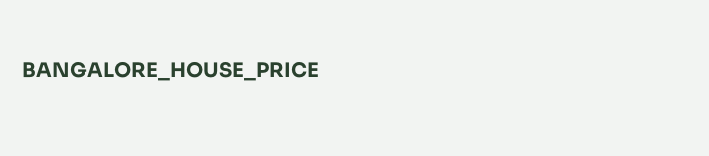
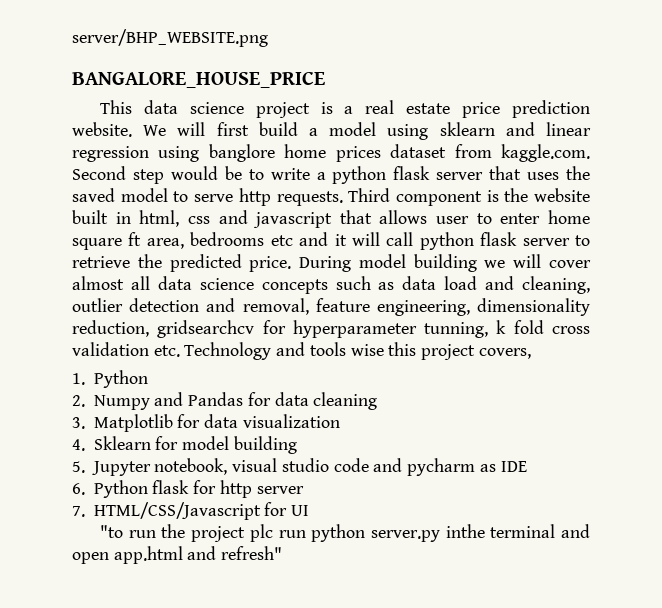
(22, 71) none -> [72,29,268,47] server/BHP_WEBSITE.png //
(319, 71) none -> [100,100,590,118] [72,122,591,140] [72,144,590,162] [72,166,590,184] [72,188,590,206] [72,210,590,228] [72,232,591,250] [72,254,591,272] [72,276,590,294] [72,298,591,316] [72,320,590,338] [72,342,531,360] [72,370,148,388] [72,392,378,410] [72,414,340,432] [72,436,297,454] [72,458,527,476] [72,480,304,498] [72,502,310,520] [100,524,590,542] [72,546,283,564] // This data science project is a real estate price prediction website. We will first build a model using sklearn and linear regression using banglore home prices dataset from kaggle.com. Second step would be to write a python flask server that uses the saved model to serve http requests. Third component is the website built in html, css and javascript that allows user to enter home square ft area, bedrooms etc and it will call python flask server to retrieve the predicted price. During model building we will cover almost all data science concepts such as data load and cleaning, outlier detection and removal, feature engineering, dimensionality reduction, gridsearchcv for hyperparameter tunning, k fold cross validation etc. Technology and tools wise this project covers, // 1. Python // 2. Numpy and Pandas for data cleaning // 3. Matplotlib for data visualization // 4. Sklearn for model building // 5. Jupyter notebook, visual studio code and pycharm as IDE // 6. Python flask for http server // 7. HTML/CSS/Javascript for UI // "to run the project plc run python server.py inthe terminal and open app.html and refresh"

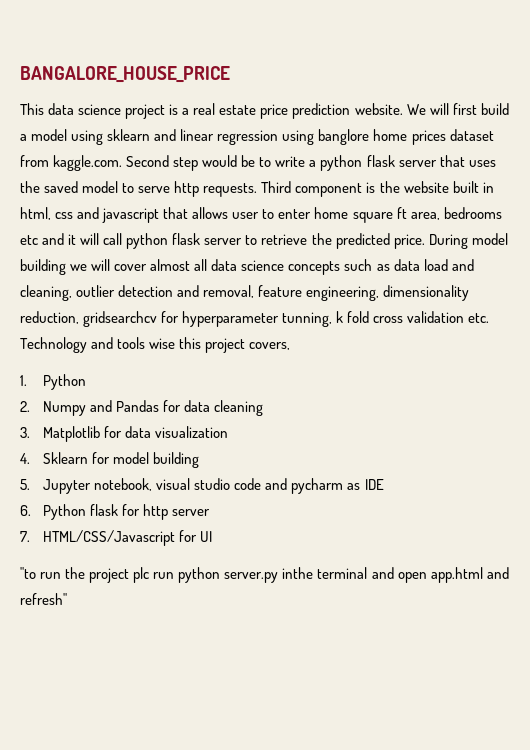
[72,29,268,47] server/BHP_WEBSITE.png // -> (20, 74) none

